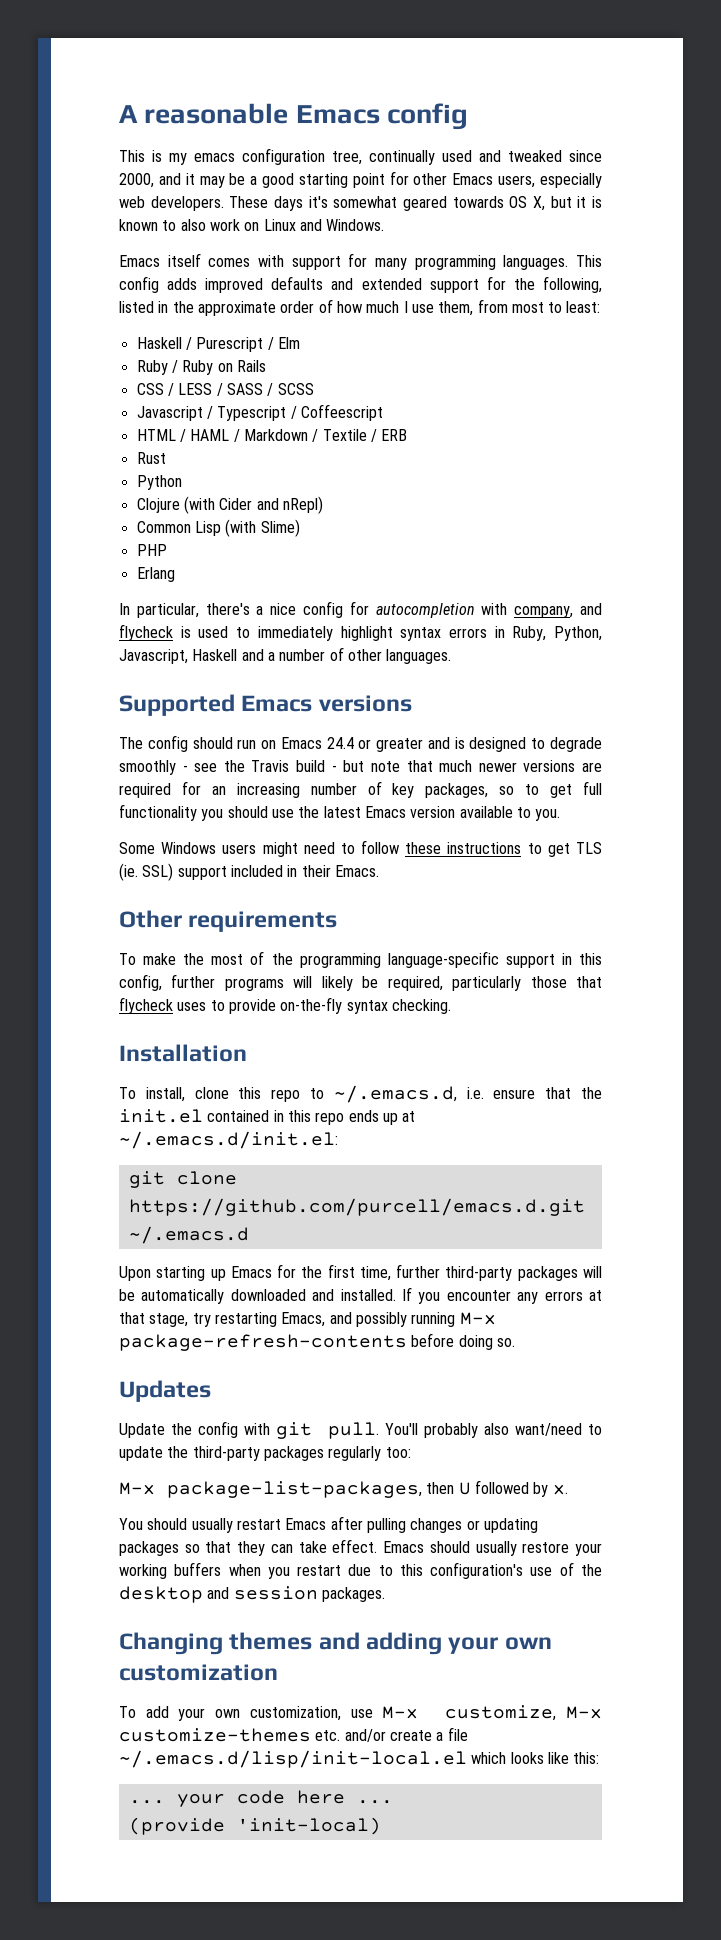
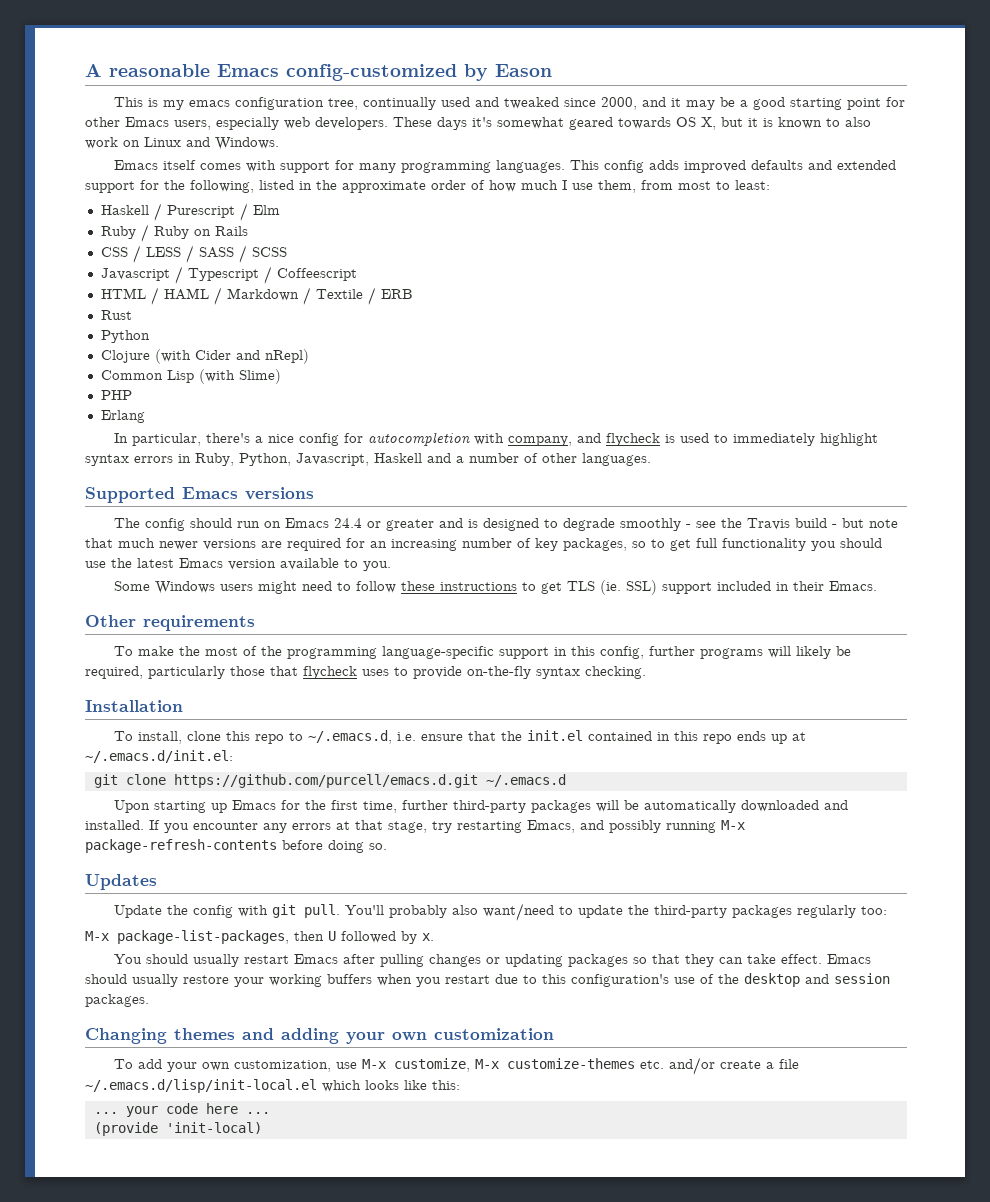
[387,103,469,130] config -> [286,64,552,81] config-customized by Eason

